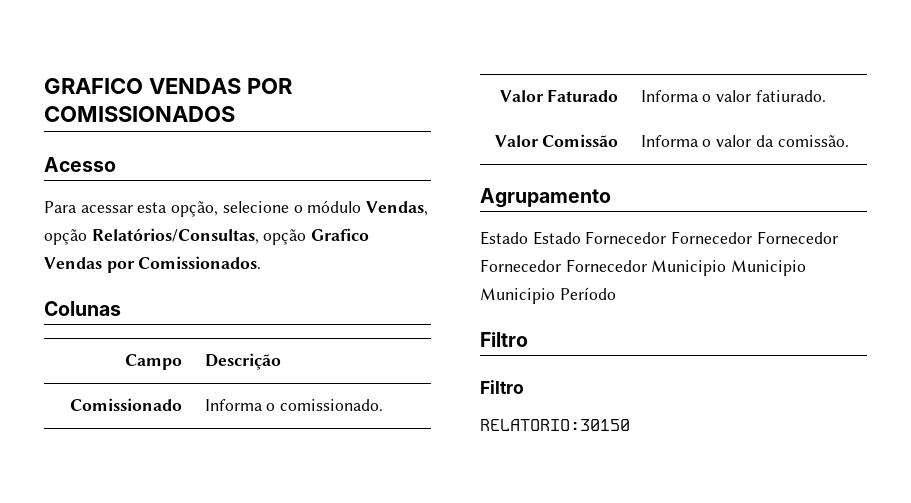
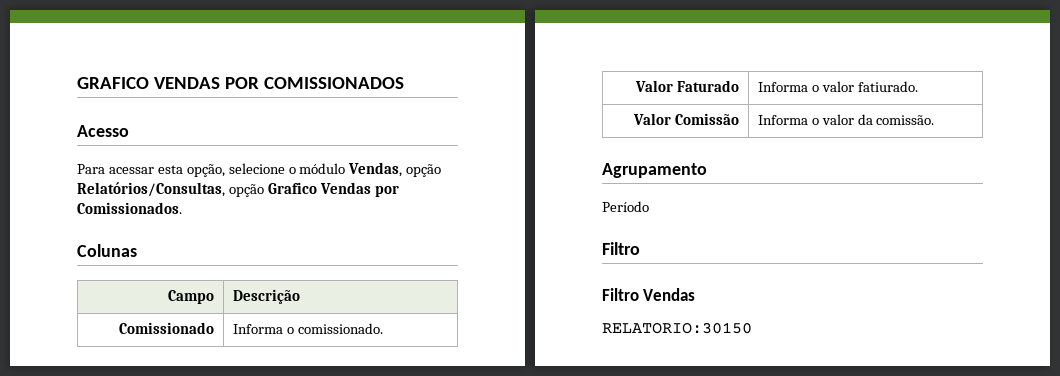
[480,231,838,245] [480,259,807,276] [480,288,555,304] Estado Estado Fornecedor Fornecedor Fornecedor Fornecedor Fornecedor Municipio Municipio Municipio -> (707, 170) none
(524, 387) none -> [643,288,696,301] Vendas

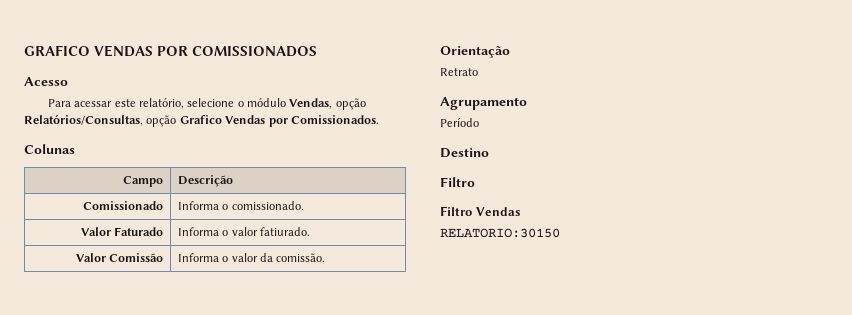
[157,164,225,177] esta opção, -> [114,98,184,109] este relatório,
(935, 120) none -> [440,46,510,58] [440,68,478,76] // Orientação // Retrato
(649, 206) none -> [440,148,489,158] // Destino

